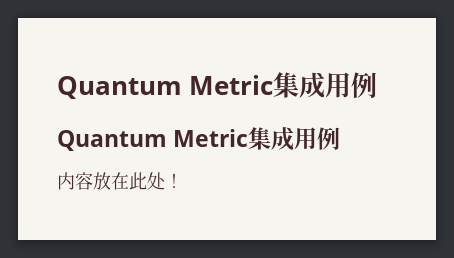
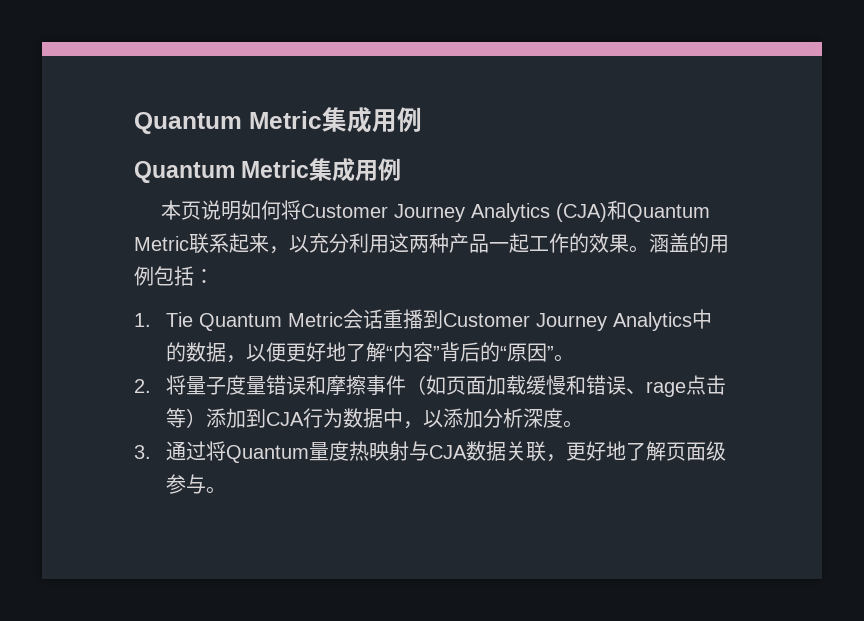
[57,172,183,190] 内容放在此处！ -> [160,200,710,222] [134,233,729,254] [134,266,214,286] [134,309,713,331] [166,342,575,363] [134,375,727,397] [166,408,584,429] [134,441,727,463] [166,474,227,494] 本页说明如何将Customer Journey Analytics (CJA)和Quantum Metric联系起来，以充分利用这两种产品一起工作的效果。涵盖的用例包括： // 1. Tie Quantum Metric会话重播到Customer Journey Analytics中的数据，以便更好地了解“内容”背后的“原因”。 // 2.将量子度量错误和摩擦事件（如页面加载缓慢和错误、rage点击等）添加到CJA行为数据中，以添加分析深度。 // 3.通过将Quantum量度热映射与CJA数据关联，更好地了解页面级参与。

